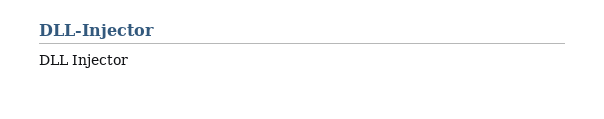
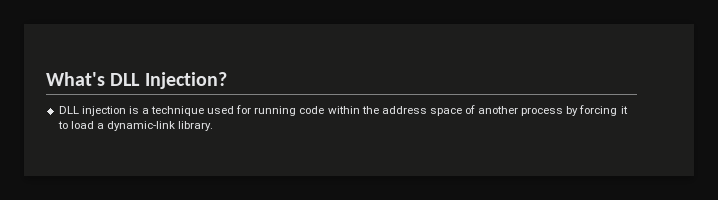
[39,24,154,39] [39,54,128,68] DLL-Injector // DLL Injector -> [46,72,227,89] [58,105,628,116] [57,121,214,131] What's DLL Injection? // DLL injection is a technique used for running code within the address space of another process by forcing it to load a dynamic-link library.

